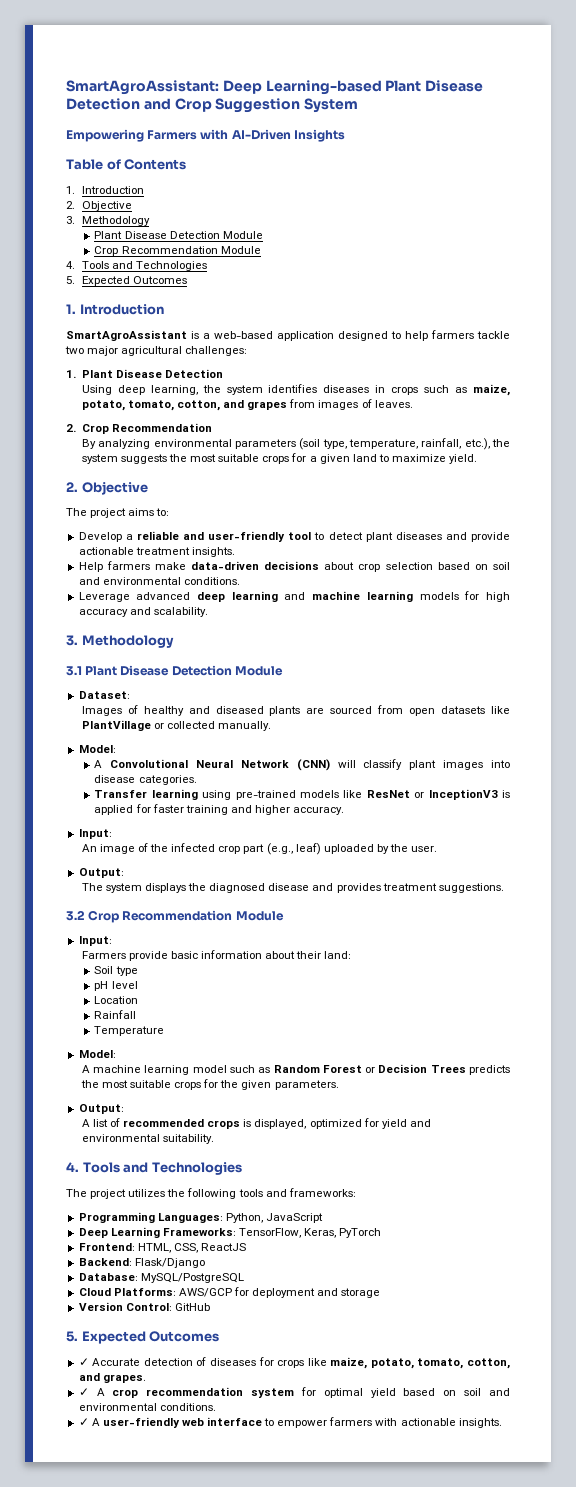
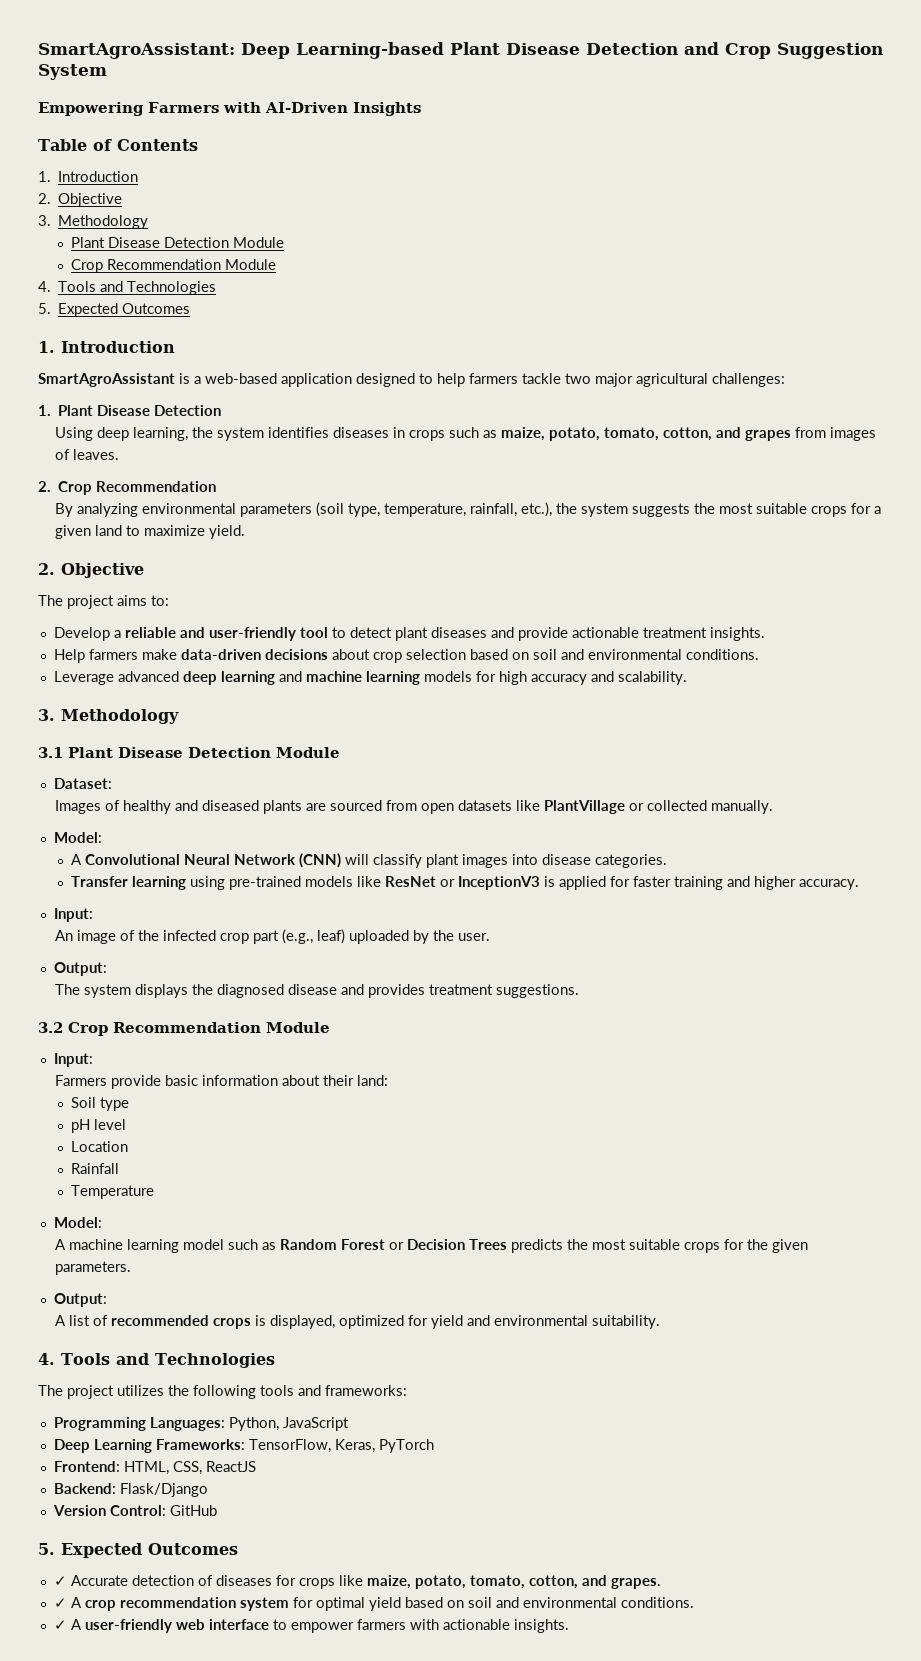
[78,1273,244,1283] [78,1287,381,1298] // Database: MySQL/PostgreSQL // Cloud Platforms: AWS/GCP for deployment and storage -> (208, 1490) none

